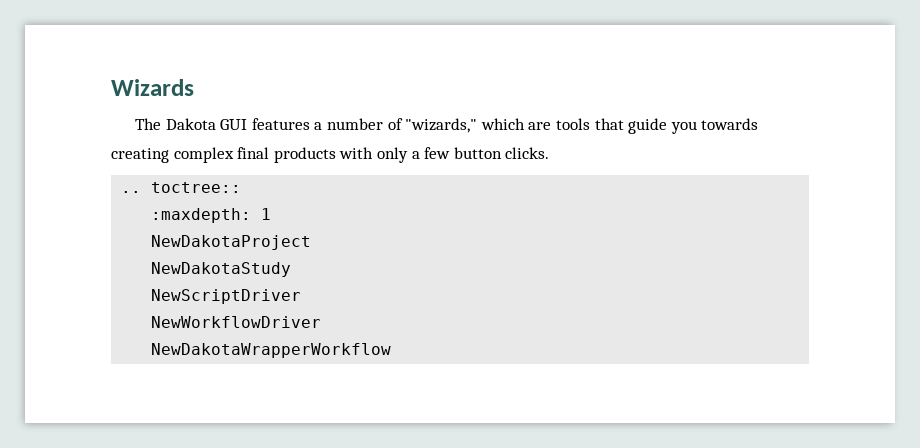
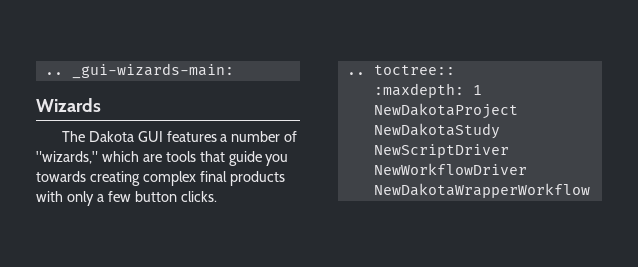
(111, 87) none -> [44,63,234,79] .. _gui-wizards-main: //

